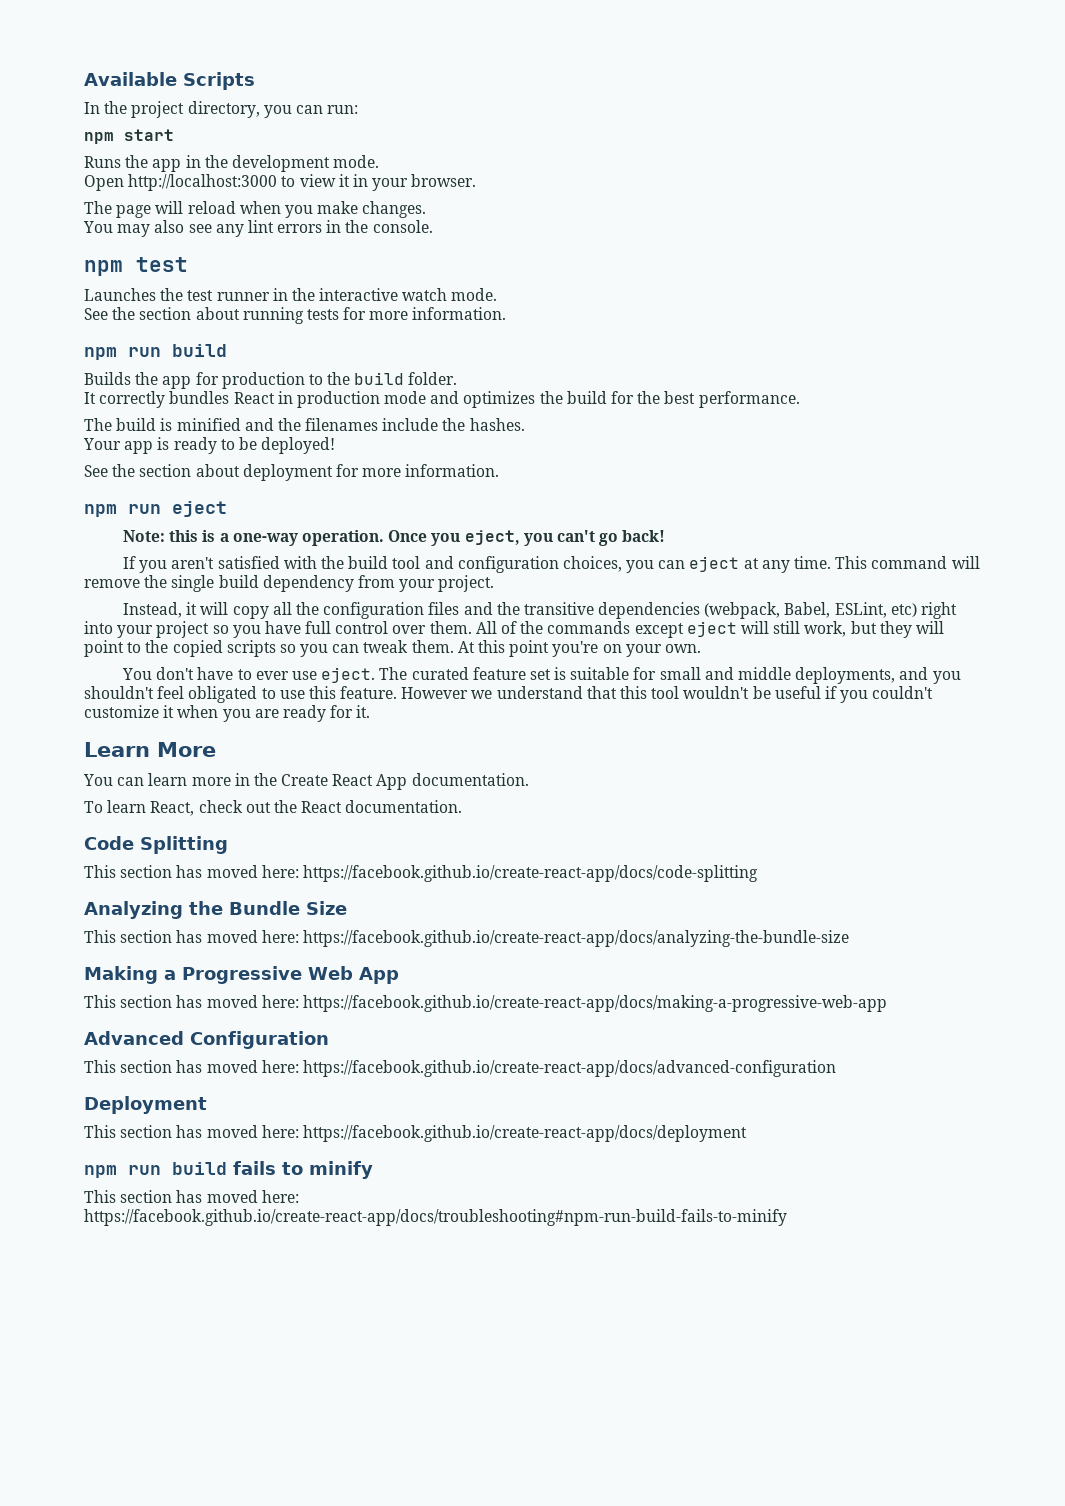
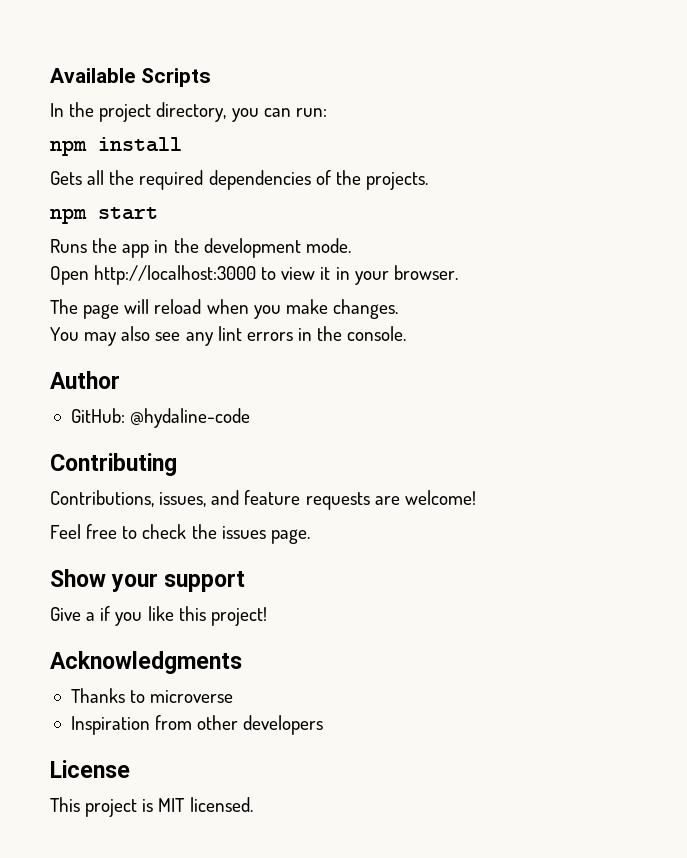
(359, 109) none -> [50,137,182,156] [50,170,428,190] // npm install // Gets all the required dependencies of the projects.
[84,257,188,276] [84,288,498,301] [84,307,507,324] [84,344,227,360] [84,372,458,389] [84,391,800,408] [84,418,525,431] [83,437,336,454] [84,464,500,481] [84,501,227,517] [123,530,666,546] [123,556,980,573] [84,575,495,592] [123,602,957,619] [84,621,944,638] [84,640,701,657] [122,667,961,684] [84,686,934,703] [84,705,371,722] [84,742,216,757] [83,773,529,790] [84,800,463,816] [84,836,228,854] [84,865,758,882] [84,901,347,919] [84,930,849,947] [84,966,399,984] [84,995,887,1012] [84,1031,329,1049] [84,1060,836,1077] [84,1096,207,1114] [84,1125,747,1142] [84,1161,373,1179] [84,1190,299,1203] [84,1209,787,1226] npm test // Launches the test runner in the interactive watch mode. // See the section about running tests for more information. // npm run build // Builds the app for production to the build folder. // It correctly bundles React in production mode and optimizes the build for the best performance. // The build is minified and the filenames include the hashes. // Your app is ready to be deployed! // See the section about deployment for more information. // npm run eject // Note: this is a one-way operation. Once you eject, you can't go back! // If you aren't satisfied with the build tool and configuration choices, you can eject at any time. This command will remove the single build dependency from your project. // Instead, it will copy all the configuration files and the transitive dependencies (webpack, Babel, ESLint, etc) right into your project so you have full control over them. All of the commands except eject will still work, but they will point to the copied scripts so you can tweak them. At this point you're on your own. // You don't have to ever use eject. The curated feature set is suitable for small and middle deployments, and you shouldn't feel obligated to use this feature. However we understand that this tool wouldn't be useful if you couldn't customize it when you are ready for it. // Learn More // You can learn more in the Create React App documentation. // To learn React, check out the React documentation. // Code Splitting // This section has moved here: https://facebook.github.io/create-react-app/docs/code-splitting // Analyzing the Bundle Size // This section has moved here: https://facebook.github.io/create-react-app/docs/analyzing-the-bundle-size // Making a Progressive Web App // This section has moved here: https://facebook.github.io/create-react-app/docs/making-a-progressive-web-app // Advanced Configuration // This section has moved here: https://facebook.github.io/create-react-app/docs/advanced-configuration // Deployment // This section has moved here: https://facebook.github.io/create-react-app/docs/deployment // npm run build fails to minify // This section has moved here: https://facebook.github.io/create-react-app/docs/troubleshooting#npm-run-build-fails-to-minify -> [50,371,120,389] [70,408,251,428] [50,453,177,476] [50,490,476,510] [50,524,310,544] [50,569,246,592] [50,606,267,626] [50,651,242,674] [70,688,234,703] [70,715,324,735] [50,760,130,778] [50,797,253,817] Author // GitHub: @hydaline-code // Contributing // Contributions, issues, and feature requests are welcome! // Feel free to check the issues page. // Show your support // Give a if you like this project! // Acknowledgments // Thanks to microverse // Inspiration from other developers // License // This project is MIT licensed.

